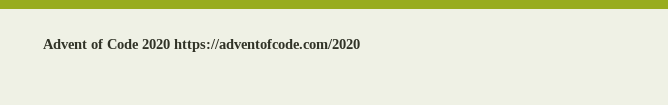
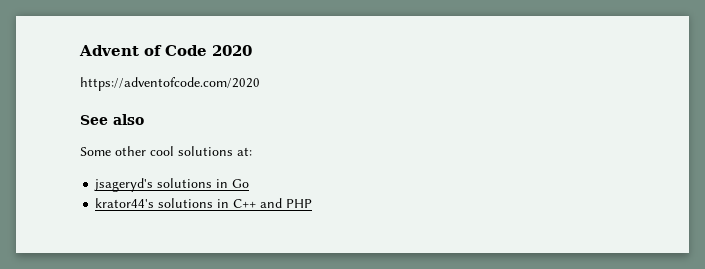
(170, 44) none -> (252, 50) //
(360, 45) none -> [80,114,144,125] [80,146,252,156] [94,178,250,192] [95,198,313,208] // See also // Some other cool solutions at: // jsageryd's solutions in Go // krator44's solutions in C++ and PHP

